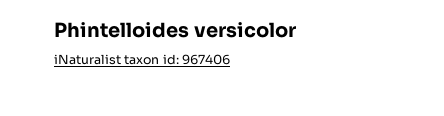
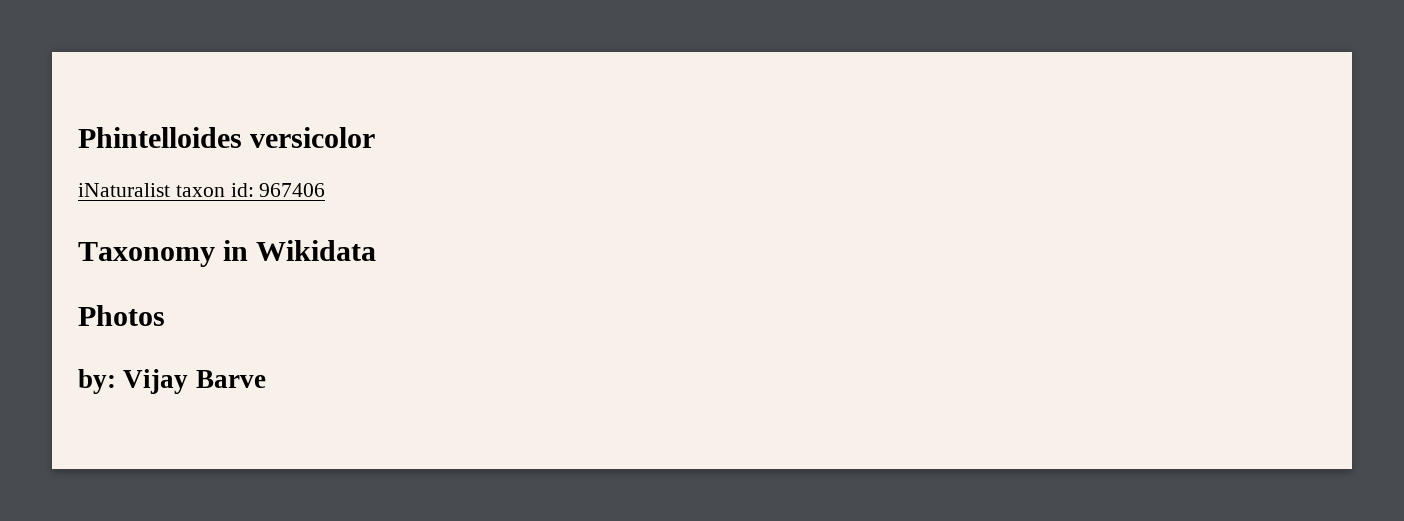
(231, 59) none -> [78,240,377,267] [78,305,165,326] [78,369,266,394] // Taxonomy in Wikidata // Photos // by: Vijay Barve

